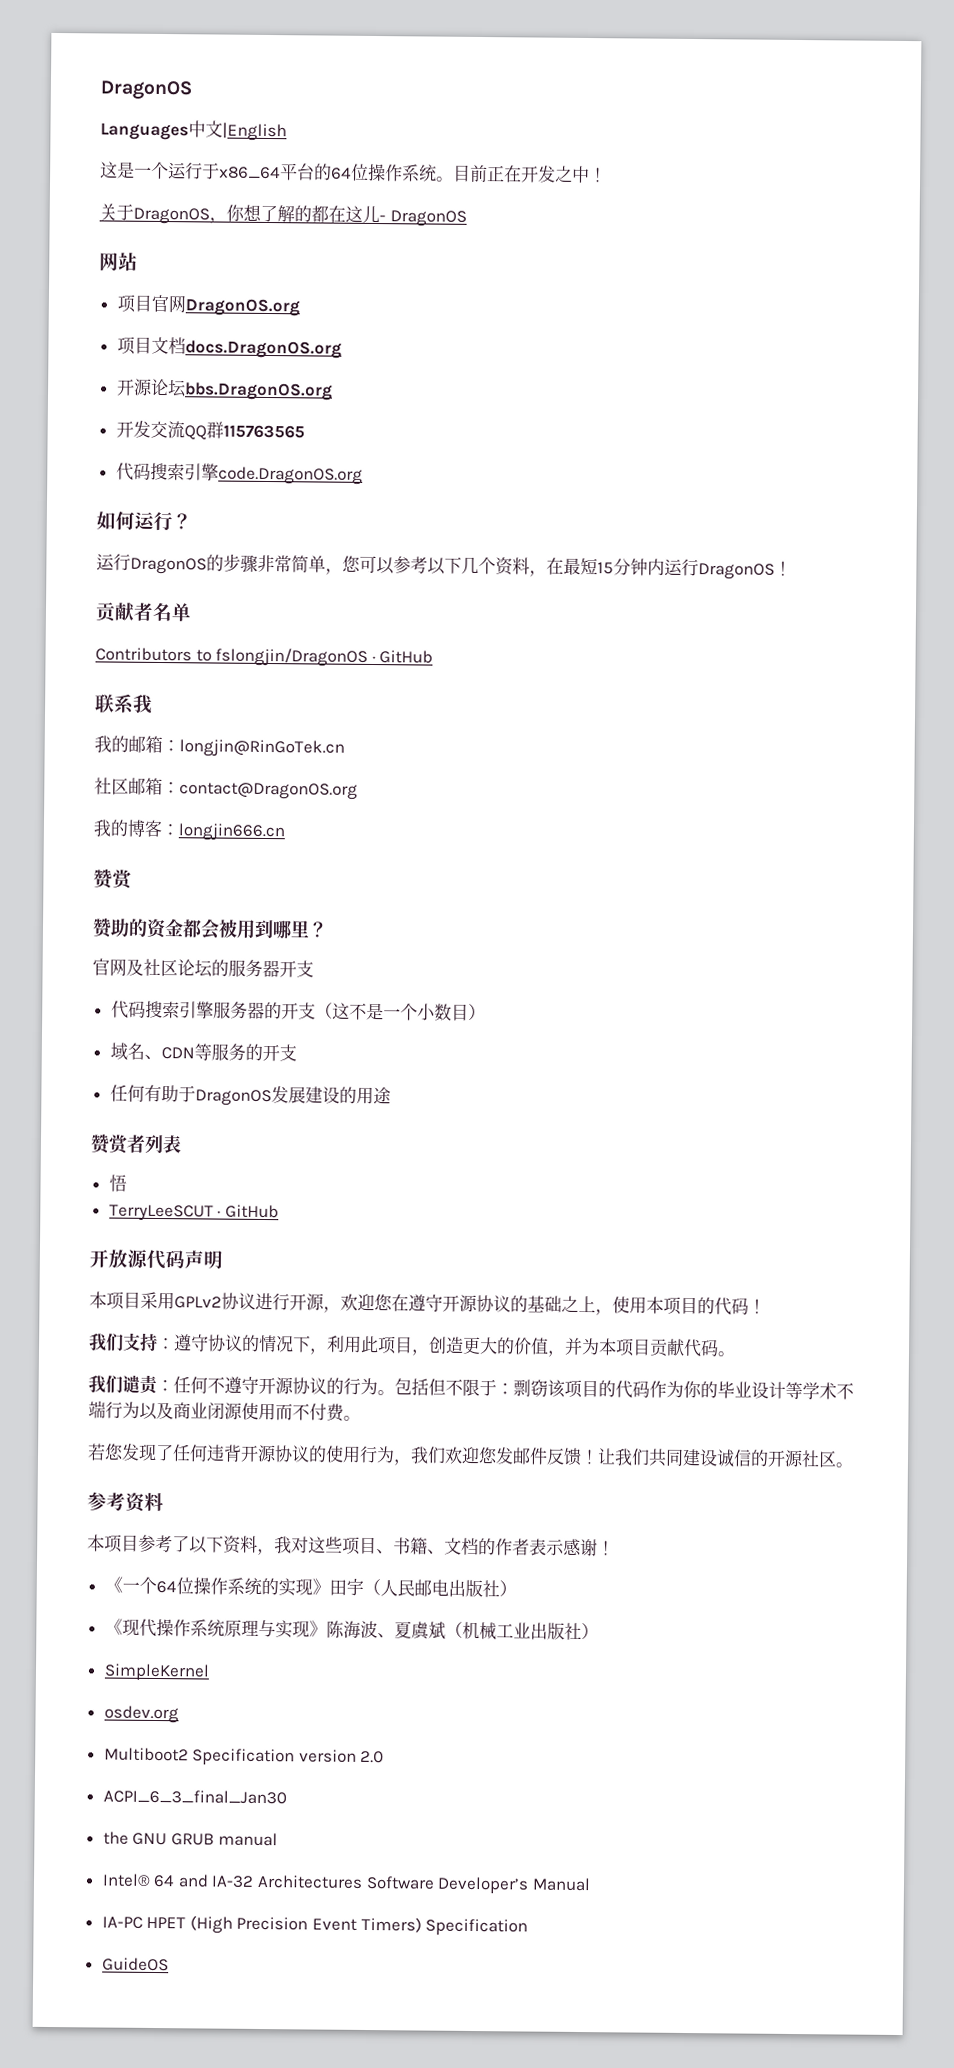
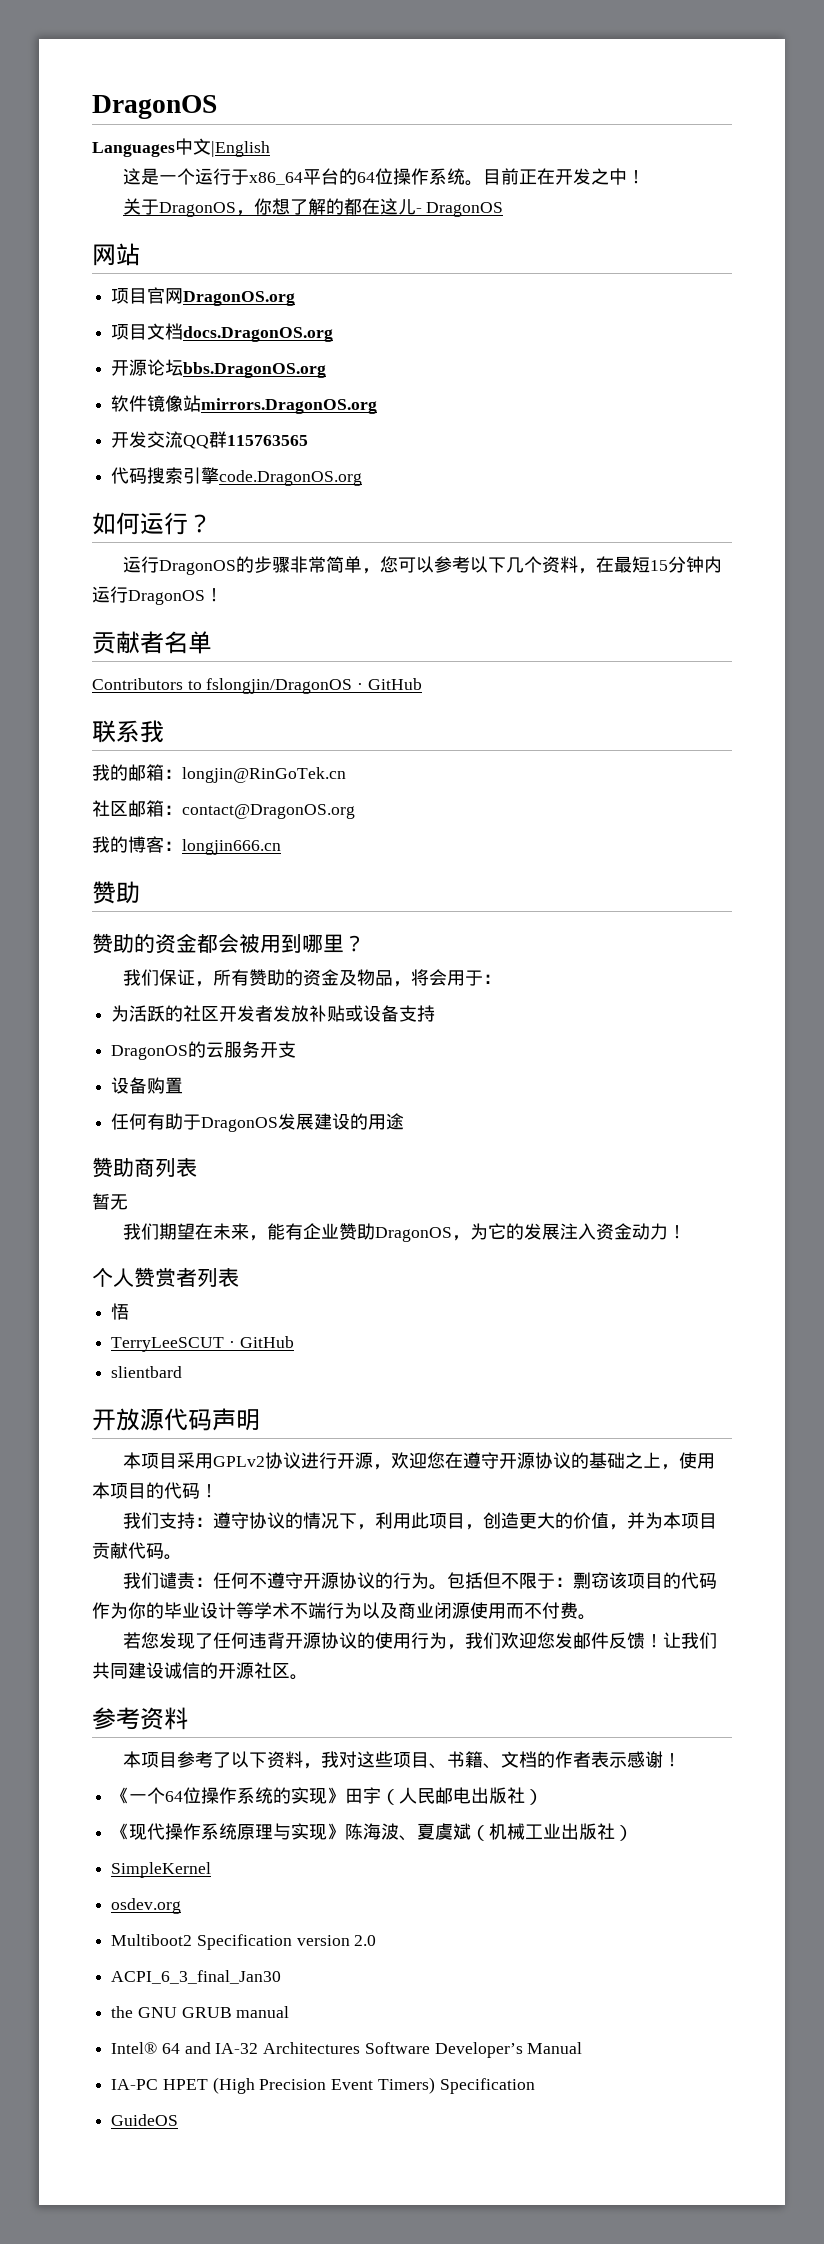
(333, 391) none -> [111,395,378,414] // 软件镜像站mirrors.DragonOS.org
[112,869,134,889] 赏 -> [116,881,140,904] 助
[92,958,314,978] [110,1000,486,1021] [109,1042,297,1062] 官网及社区论坛的服务器开支 // 代码搜索引擎服务器的开支（这不是一个小数目） // 域名、CDN等服务的开支 -> [122,969,501,987] [111,1005,436,1022] [111,1041,297,1060] [111,1077,184,1094] 我们保证，所有赞助的资金及物品，将会用于： // 为活跃的社区开发者发放补贴或设备支持 // DragonOS的云服务开支 // 设备购置
(112, 1144) none -> [113,1157,197,1177] [92,1193,128,1210] [122,1223,686,1242] [92,1267,155,1288] 助商列表 // 暂无 // 我们期望在未来，能有企业赞助DragonOS，为它的发展注入资金动力！ // 个人赞
(279, 1211) none -> [111,1366,183,1378] // slientbard

